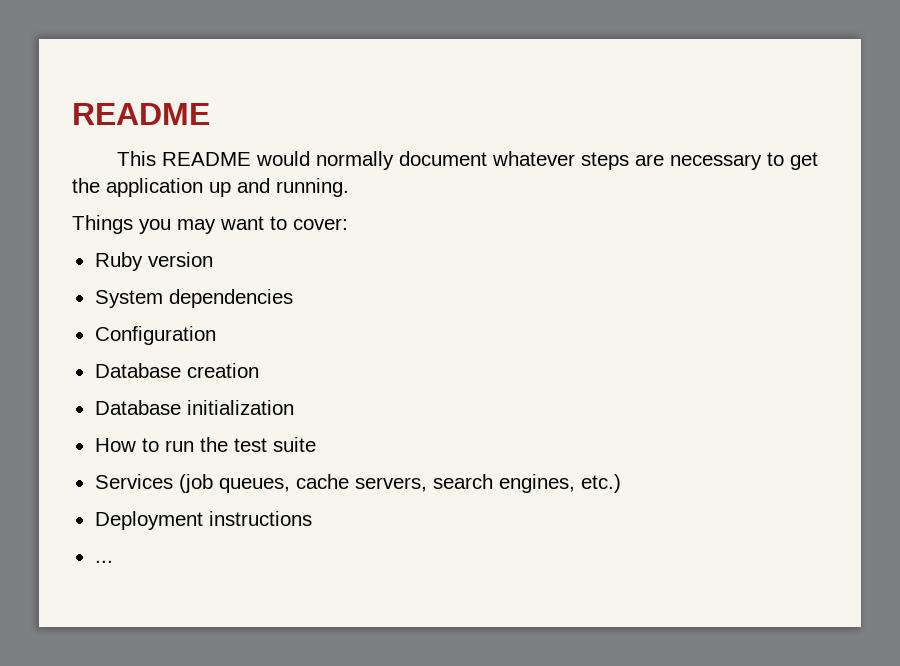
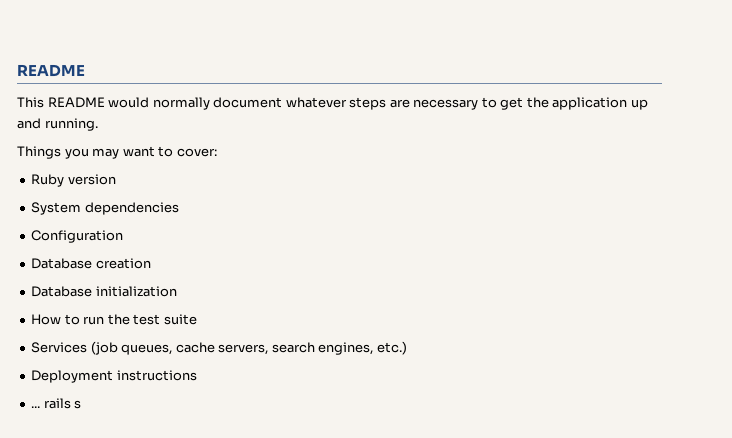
(113, 561) none -> [43,398,82,409] rails s

